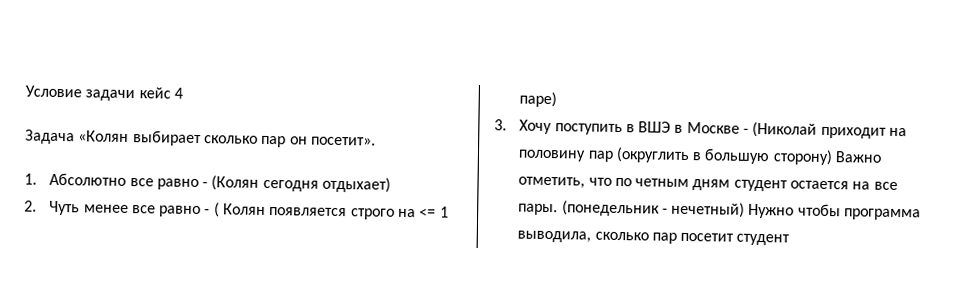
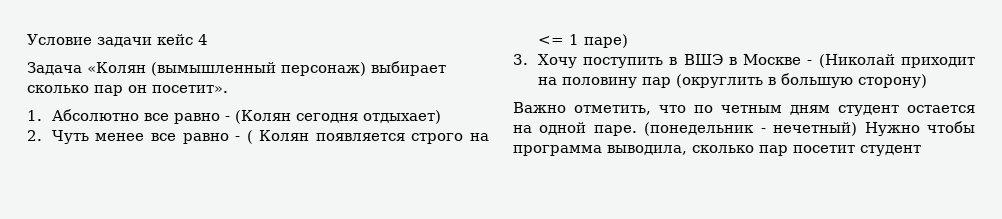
(130, 136) none -> [151,62,366,76] (вымышленный персонаж)
(833, 157) none -> (927, 81) //
[873,181,898,191] [518,203,559,216] все пары. -> [539,122,637,136] одной паре.

